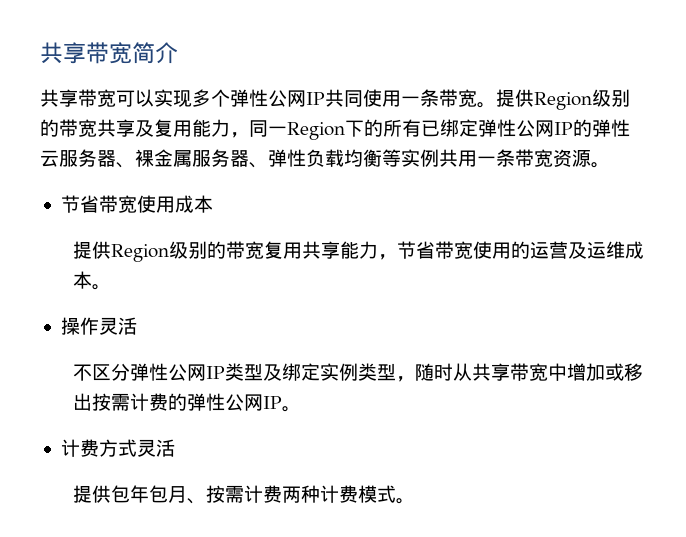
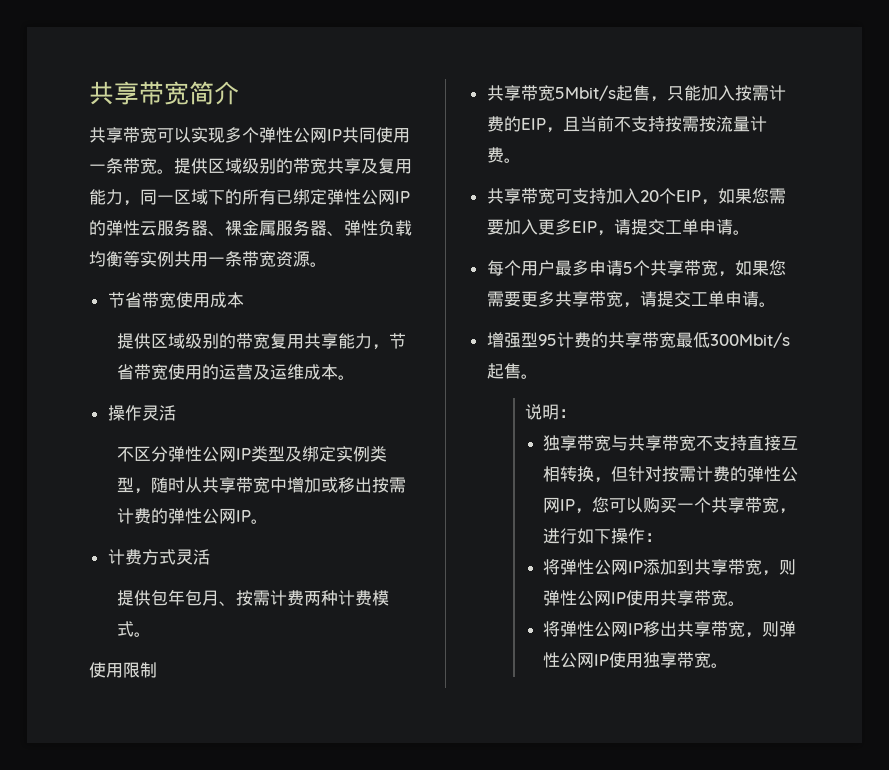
[534,92,592,110] Region -> [208,158,242,174] 区域
[287,122,345,140] Region -> [174,189,208,205] 区域
[110,244,169,262] Region -> [151,333,186,349] 区域
(415, 501) none -> [89,662,157,678] [486,85,786,102] [486,116,767,133] [486,147,521,163] [486,188,786,205] [486,219,750,236] [486,260,786,277] [486,291,776,308] [486,332,790,348] [486,363,538,379] [524,404,576,420] [543,435,799,451] [543,466,799,483] [543,497,797,514] [543,528,663,544] [543,559,797,576] [543,590,746,606] [543,621,797,638] [543,652,729,668] // 使用限制 // 共享带宽5Mbit/s起售，只能加入按需计费的EIP，且当前不支持按需按流量计费。 // 共享带宽可支持加入20个EIP，如果您需要加入更多EIP，请提交工单申请。 // 每个用户最多申请5个共享带宽，如果您需要更多共享带宽，请提交工单申请。 // 增强型95计费的共享带宽最低300Mbit/s起售。 // 说明： // 独享带宽与共享带宽不支持直接互相转换，但针对按需计费的弹性公网IP，您可以购买一个共享带宽，进行如下操作： // 将弹性公网IP添加到共享带宽，则弹性公网IP使用共享带宽。 // 将弹性公网IP移出共享带宽，则弹性公网IP使用独享带宽。

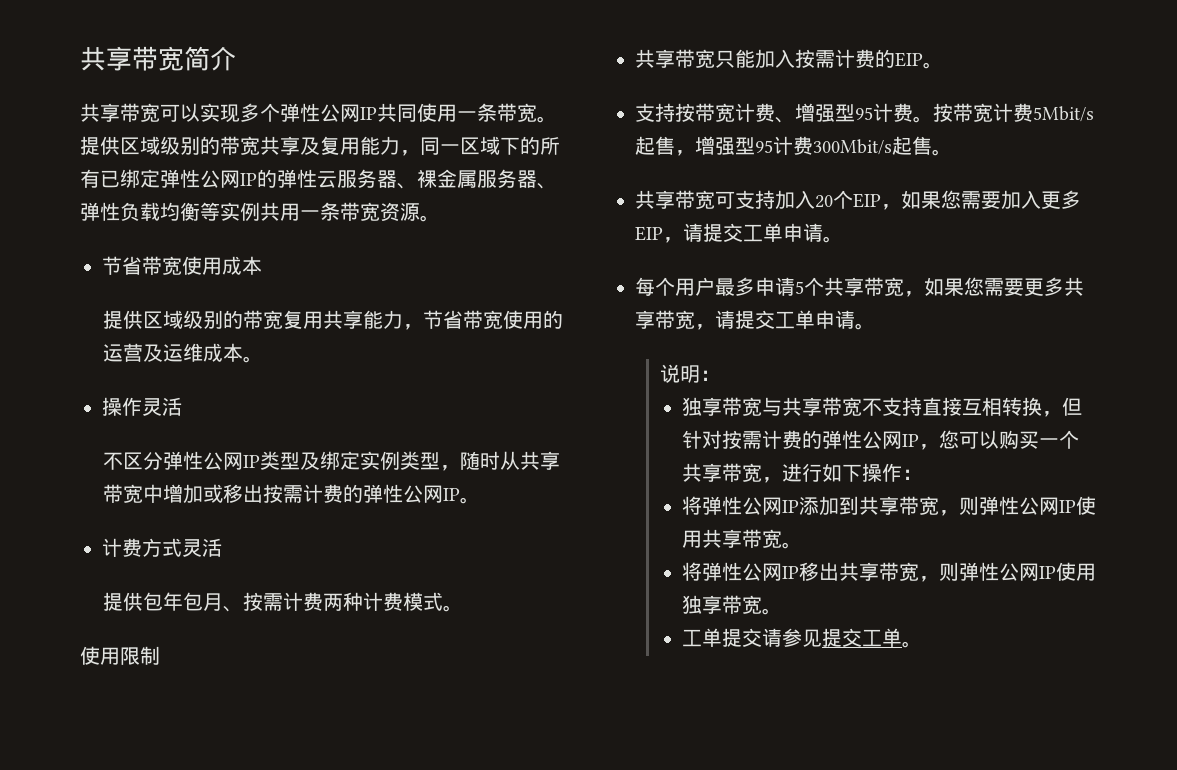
[554,85,667,102] 5Mbit/s起售， -> (715, 58) none
[545,116,767,133] [486,147,504,163] ，且当前不支持按需按流量计费 -> [923,62,943,69] [635,103,1094,123] [635,136,932,156] 。 // 支持按带宽计费、增强型95计费。按带宽计费5Mbit/s起售，增强型95计费300Mbit/s起售
[486,332,790,348] [486,363,538,379] // 增强型95计费的共享带宽最低300Mbit/s起售。 -> (875, 326) none
(729, 665) none -> [681,628,922,648] // 工单提交请参见提交工单。

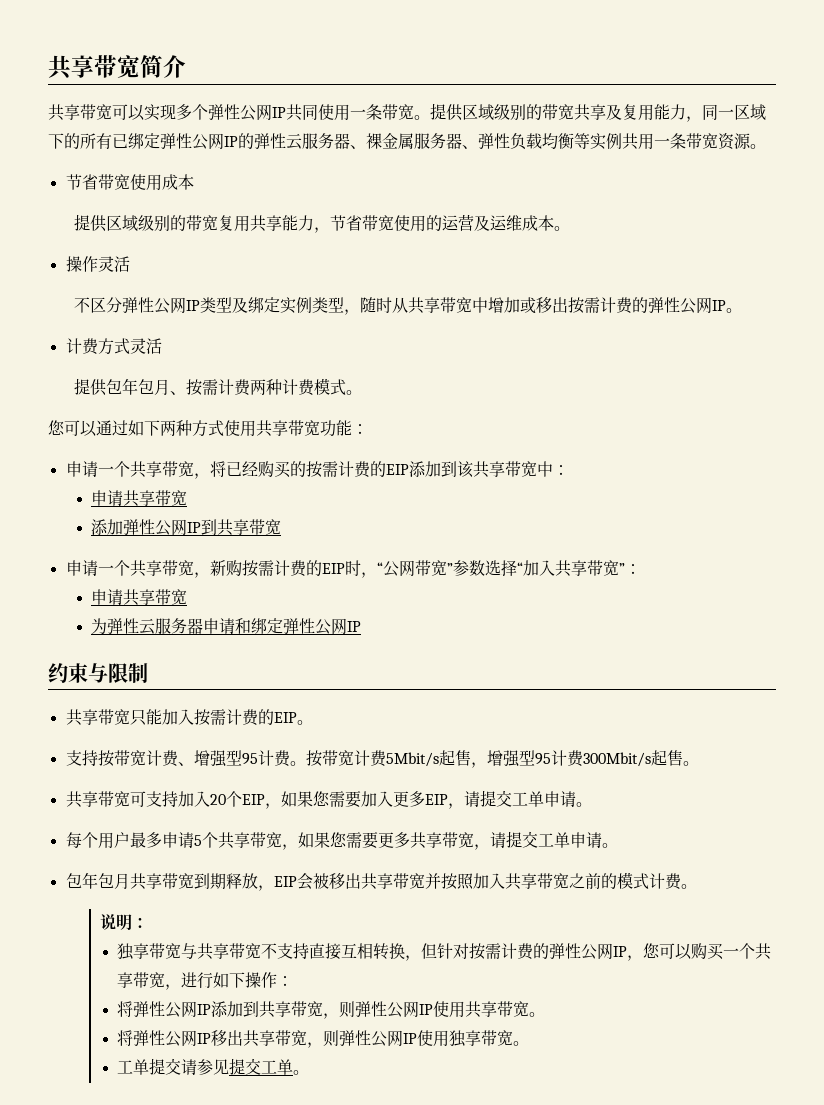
[80,646,120,665] 使用 -> [48,420,368,437] [65,461,569,479] [91,490,188,507] [91,519,282,536] [65,560,641,578] [91,589,188,606] [91,618,362,635] [48,663,108,683] 您可以通过如下两种方式使用共享带宽功能： // 申请一个共享带宽，将已经购买的按需计费的EIP添加到该共享带宽中： // 申请共享带宽 // 添加弹性公网IP到共享带宽 // 申请一个共享带宽，新购按需计费的EIP时，“公网带宽”参数选择“加入共享带宽”： // 申请共享带宽 // 为弹性云服务器申请和绑定弹性公网IP // 约束与
(875, 326) none -> [65,872,697,891] // 包年包月共享带宽到期释放，EIP会被移出共享带宽并按照加入共享带宽之前的模式计费。

